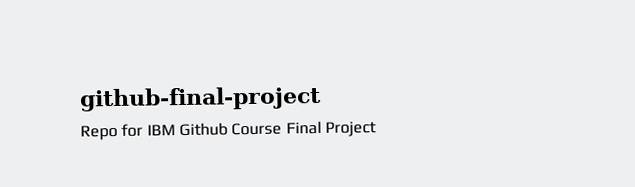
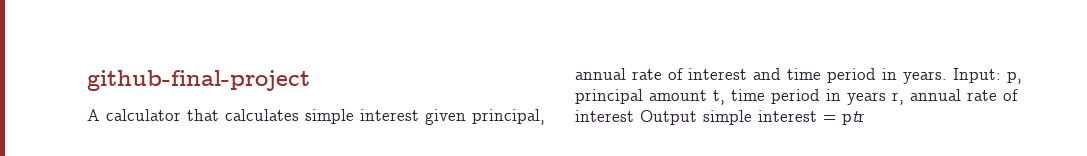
[80,120,377,141] Repo for IBM Github Course Final Project -> [87,109,545,125] [575,68,1022,84] [575,89,1018,105] [575,110,865,125] A calculator that calculates simple interest given principal, annual rate of interest and time period in years. Input: p, principal amount t, time period in years r, annual rate of interest Output simple interest = ptr

